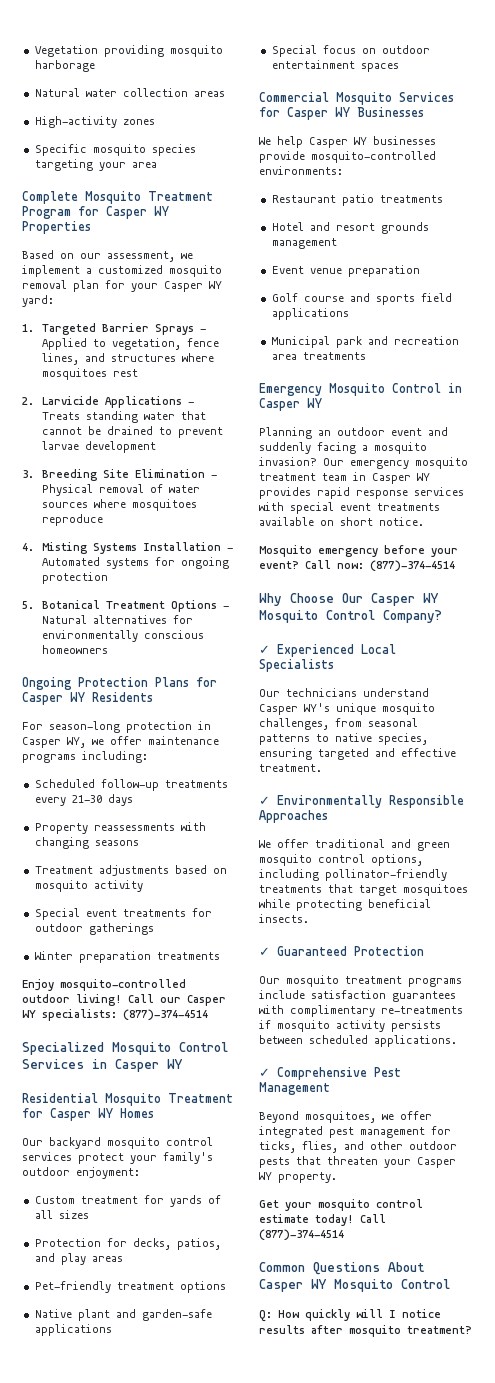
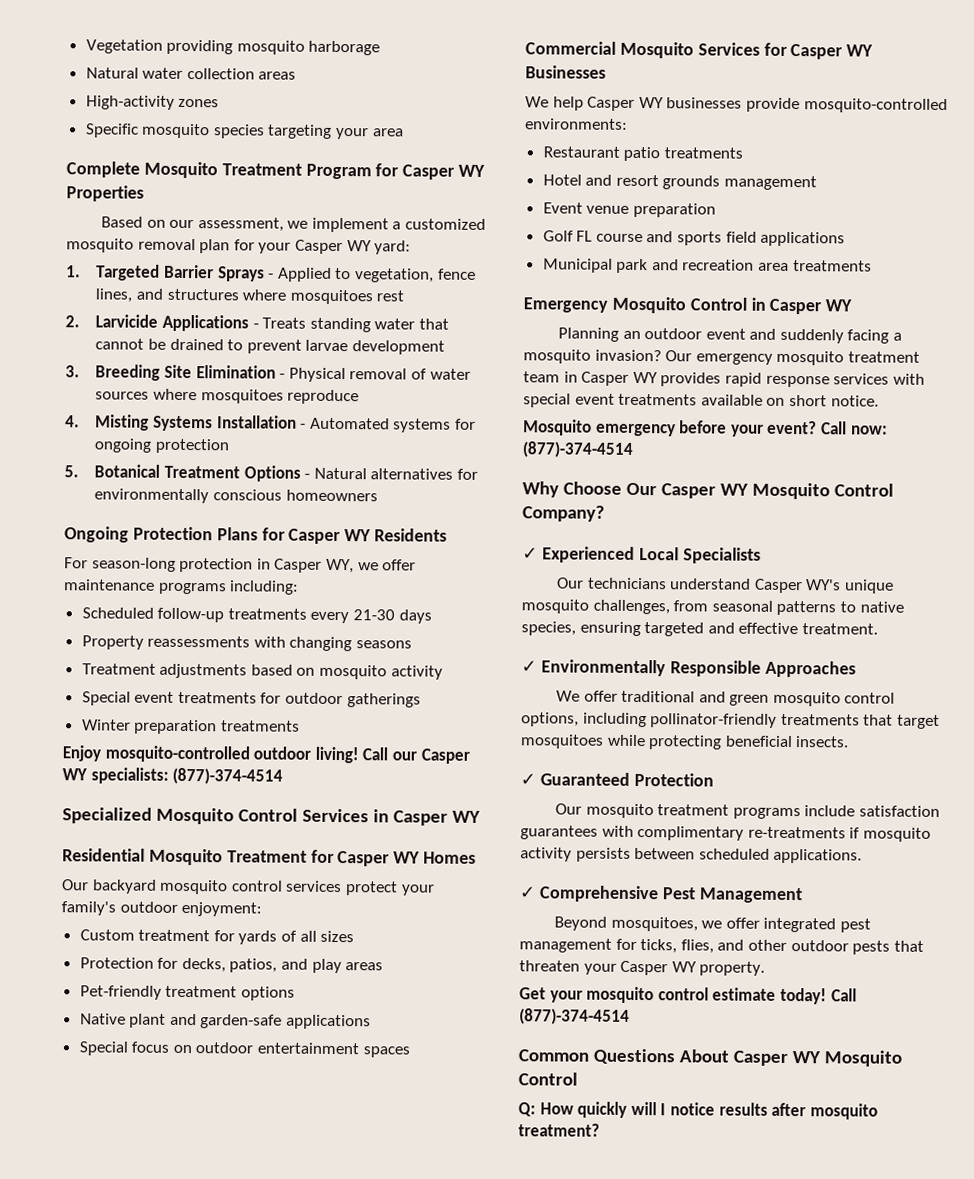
(298, 297) none -> [576,230,593,242] FL

